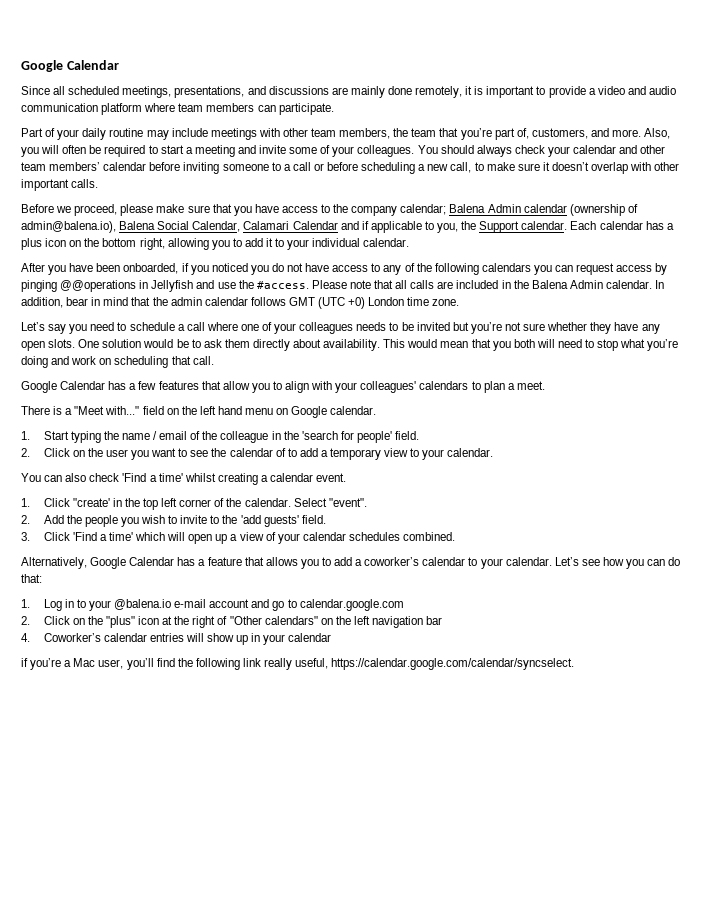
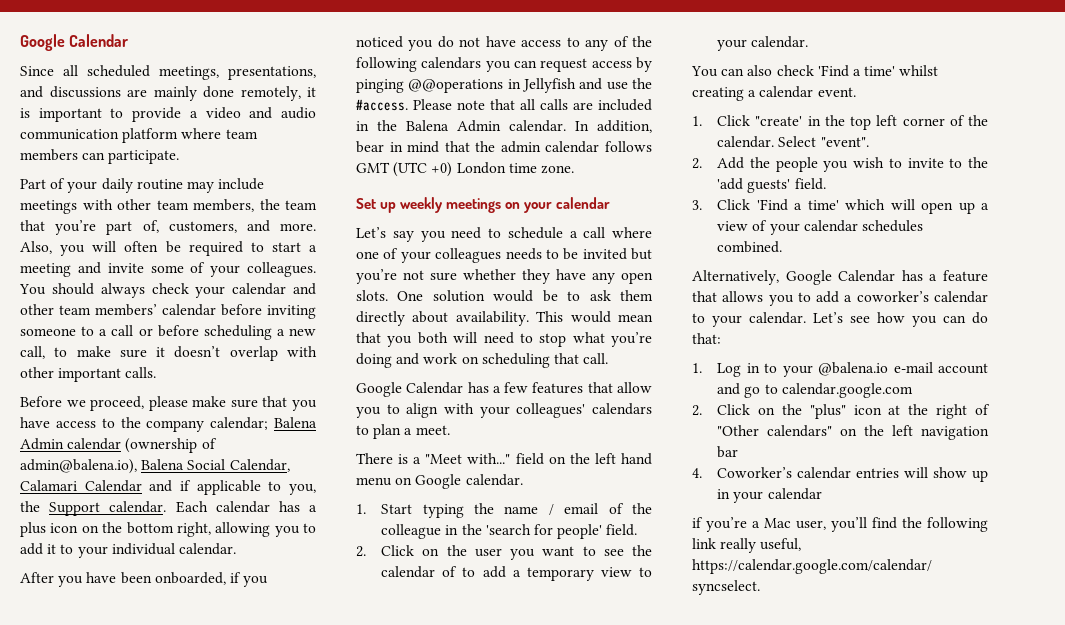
(460, 302) none -> [356,197,611,213] // Set up weekly meetings on your calendar

